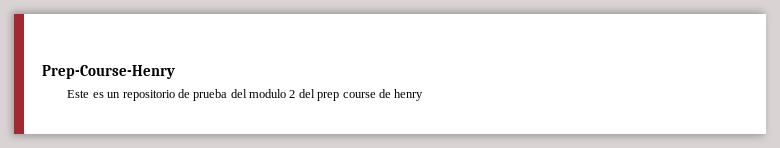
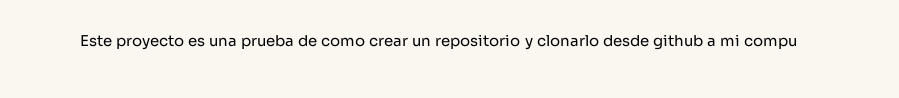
[42,65,175,79] [67,89,424,101] Prep-Course-Henry // Este es un repositorio de prueba del modulo 2 del prep course de henry -> [80,34,797,50] Este proyecto es una prueba de como crear un repositorio y clonarlo desde github a mi compu

